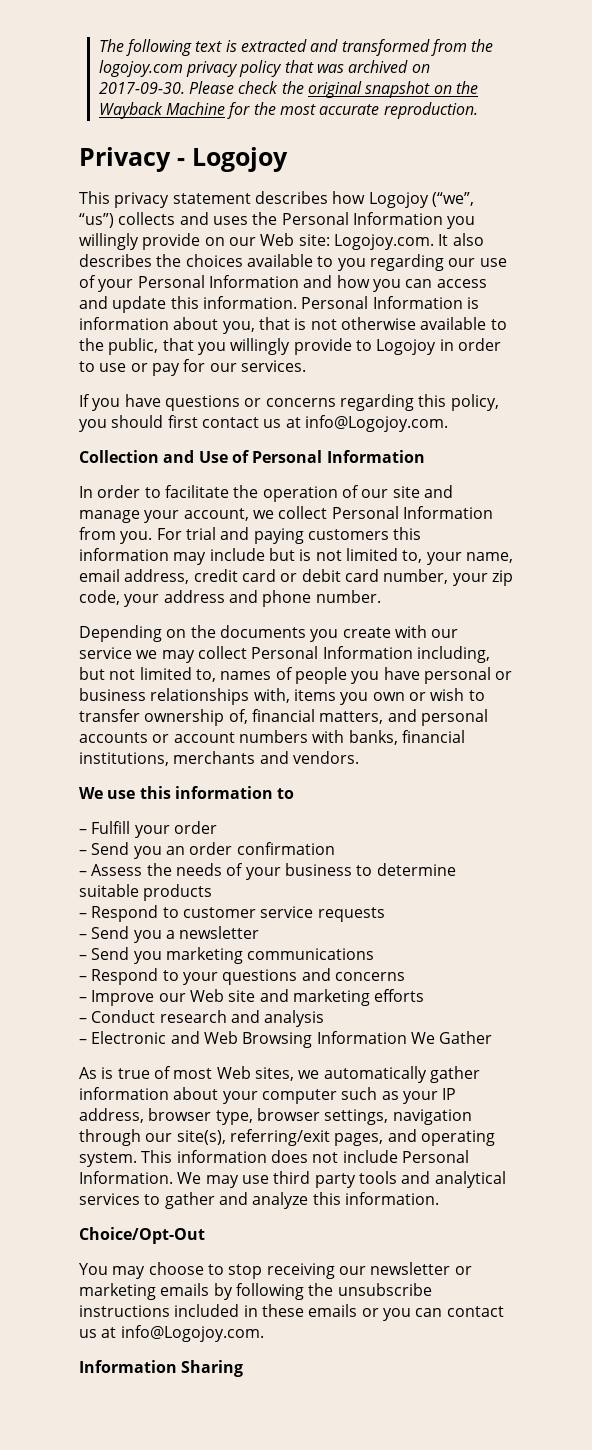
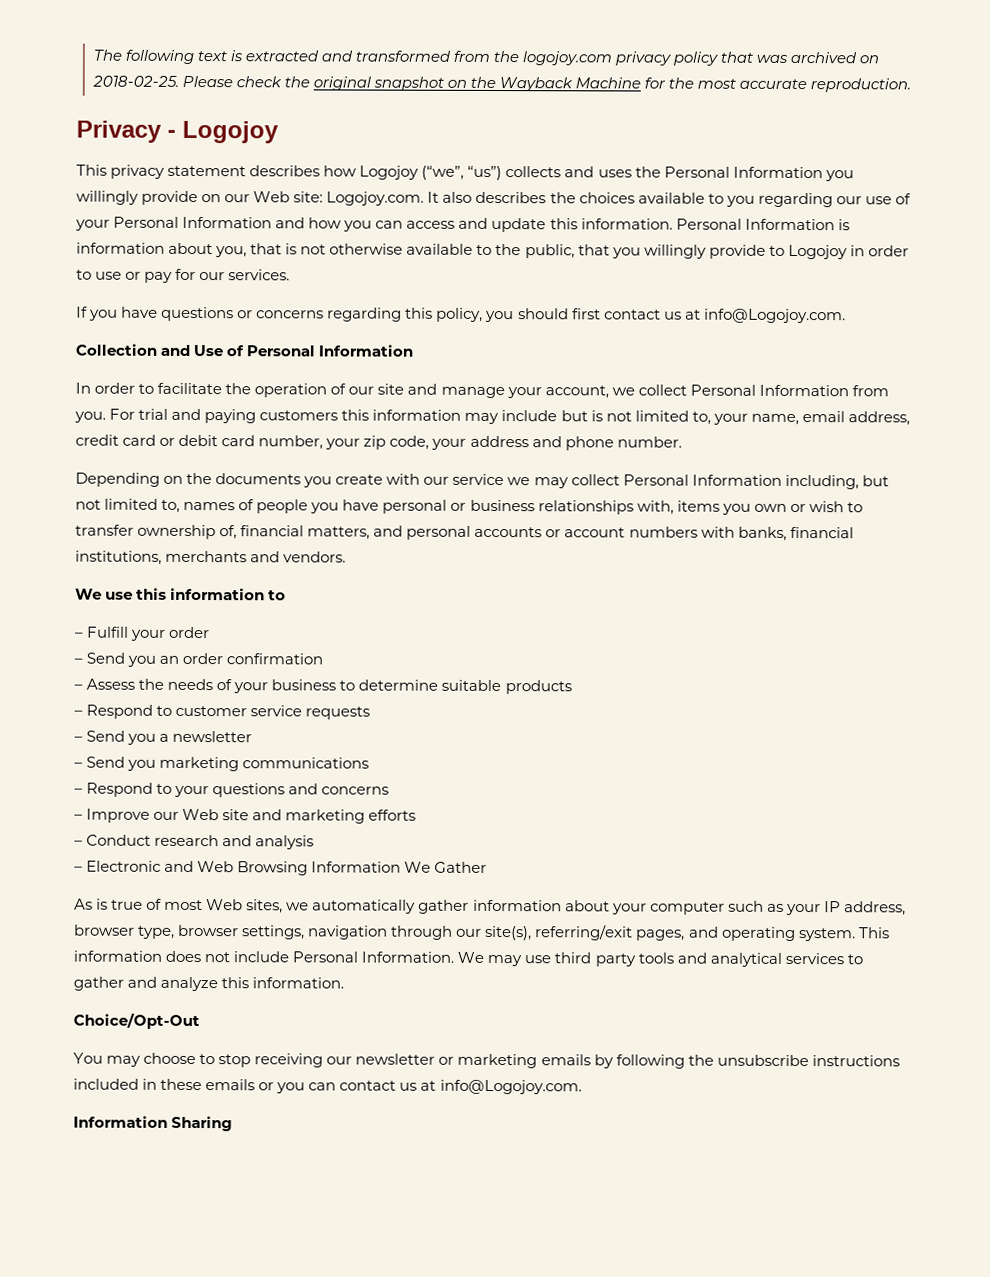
[98,82,185,94] 2017-09-30. -> [91,75,179,87] 2018-02-25.

